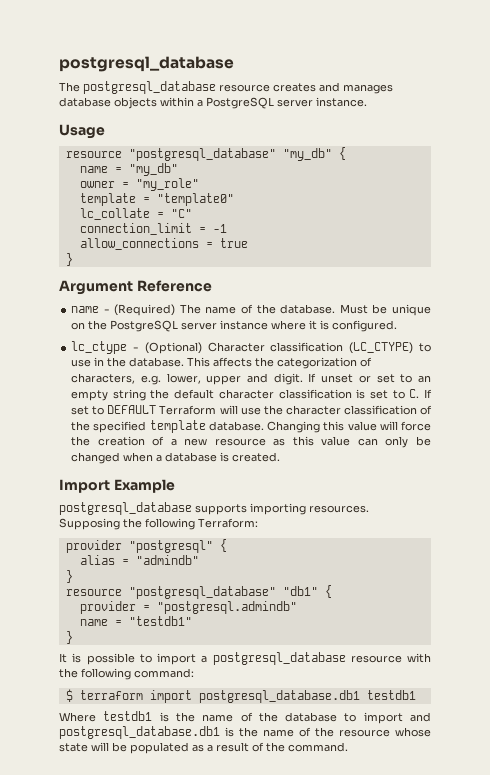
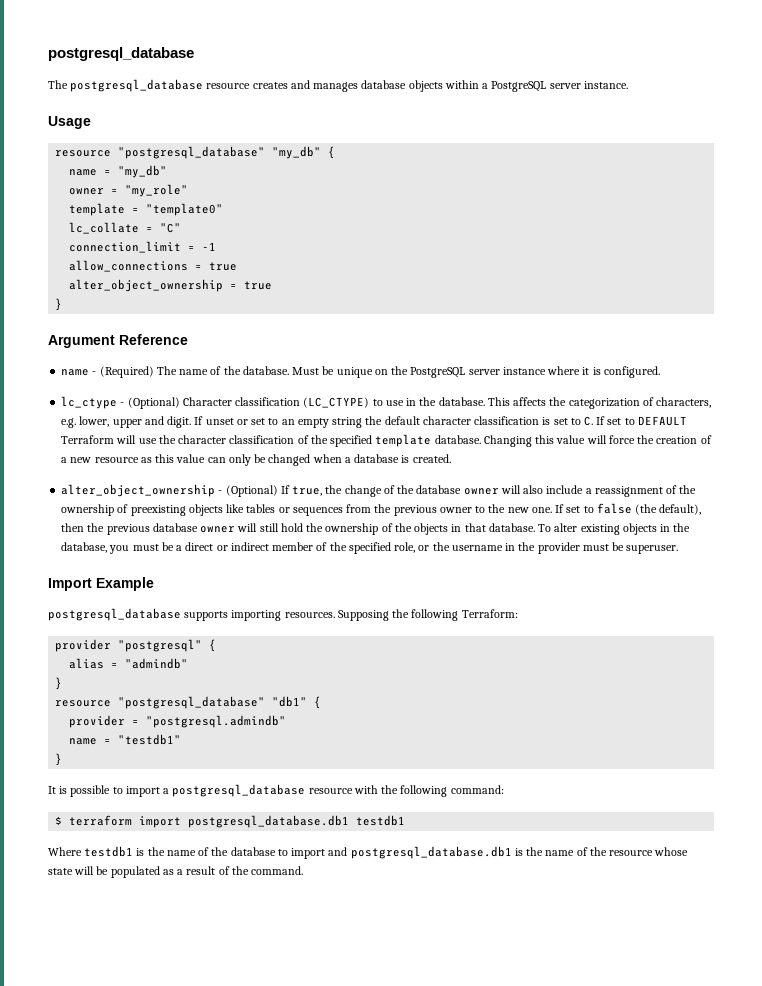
(248, 243) none -> [69,279,273,292] // alter_object_ownership = true
(281, 457) none -> [61,484,697,497] [61,503,702,516] [61,523,691,535] [61,542,679,554] // alter_object_ownership - (Optional) If true, the change of the database owner will also include a reassignment of the ownership of preexisting objects like tables or sequences from the previous owner to the new one. If set to false (the default), then the previous database owner will still hold the ownership of the objects in that database. To alter existing objects in the database, you must be a direct or indirect member of the specified role, or the username in the provider must be superuser.

